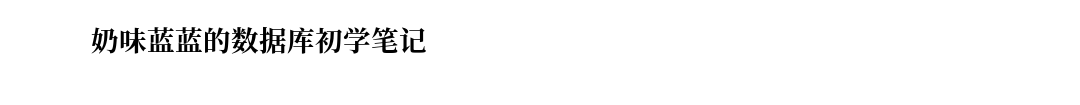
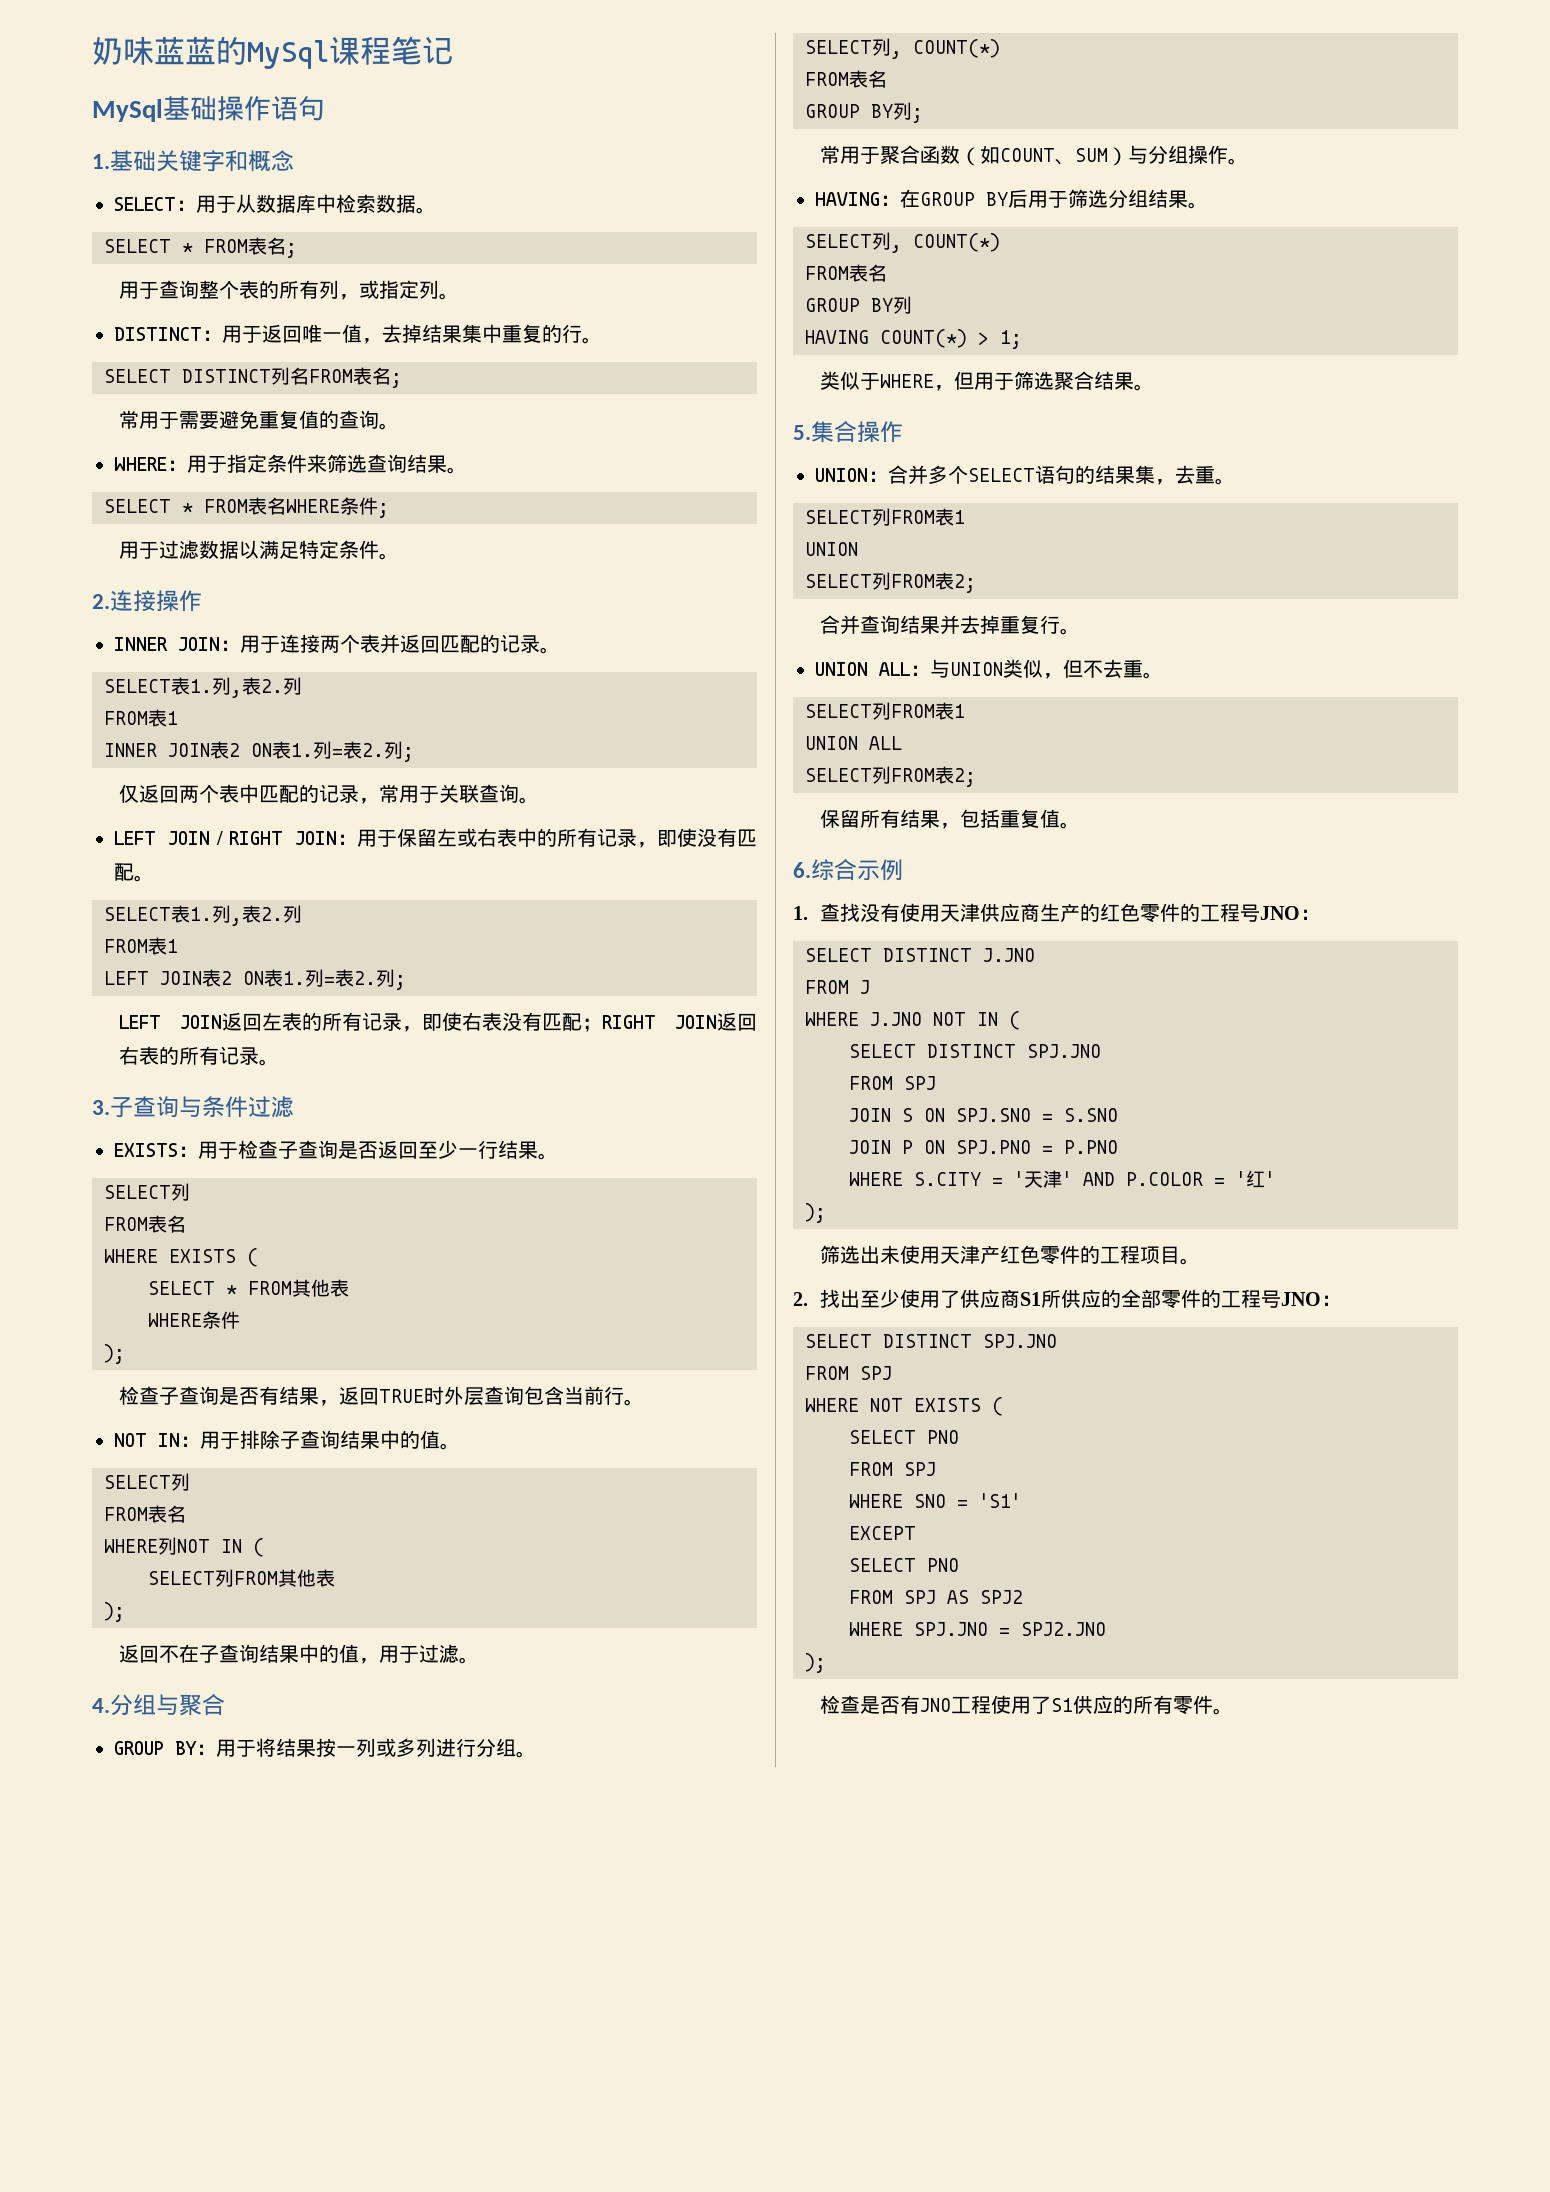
[231,26,427,54] 数据库初学笔记 -> [247,36,453,69] [92,96,325,122] [92,150,294,172] [114,194,436,214] [104,237,297,258] [119,280,460,300] [114,324,602,344] [104,367,402,388] [119,410,400,430] [114,454,467,474] [104,497,389,518] [119,540,400,560] [92,590,202,612] [114,634,560,654] [104,677,302,698] [104,709,178,727] [104,741,414,762] [119,784,540,804] [114,828,757,848] [114,863,154,882] [104,905,302,926] [104,937,178,955] [104,969,406,990] [119,1012,757,1032] [119,1046,280,1066] [92,1096,294,1118] [114,1140,558,1160] [104,1183,190,1201] [104,1215,186,1233] [104,1248,258,1267] [148,1279,349,1297] [148,1311,240,1329] [104,1344,125,1364] [119,1386,645,1406] [114,1430,460,1450] [104,1473,190,1491] [104,1505,186,1523] [104,1537,264,1557] [148,1569,335,1587] [104,1602,125,1622] [119,1644,480,1664] [92,1694,225,1716] [114,1738,536,1758] [805,38,1000,59] [805,70,887,88] [805,102,923,123] [820,145,1249,166] [815,189,1208,209] [805,232,1000,253] [805,264,887,282] [805,296,912,314] [805,329,1022,349] [820,371,1155,391] [793,421,903,443] [815,465,1235,485] [805,508,965,526] [805,542,858,556] [805,572,976,593] [820,615,1081,635] [815,659,1163,679] [805,702,965,720] [805,736,902,750] [805,766,976,787] [820,809,1081,829] [793,859,903,881] [793,903,1321,923] [805,948,1035,962] [805,980,870,994] [805,1011,1020,1030] [849,1044,1101,1058] [849,1076,936,1090] [849,1108,1118,1122] [849,1140,1118,1154] [849,1170,1275,1188] [805,1203,826,1223] [820,1245,1201,1265] [793,1289,1342,1309] [805,1334,1057,1348] [805,1366,892,1380] [805,1397,1003,1416] [849,1430,959,1444] [849,1462,936,1476] [849,1493,1021,1508] [849,1526,916,1540] [849,1558,959,1572] [849,1590,1023,1604] [849,1622,1106,1636] [805,1653,826,1673] [820,1695,1234,1715] MySql课程笔记 // MySql基础操作语句 // 1.基础关键字和概念 // SELECT：用于从数据库中检索数据。 // SELECT * FROM表名; // 用于查询整个表的所有列，或指定列。 // DISTINCT：用于返回唯一值，去掉结果集中重复的行。 // SELECT DISTINCT列名FROM表名; // 常用于需要避免重复值的查询。 // WHERE：用于指定条件来筛选查询结果。 // SELECT * FROM表名WHERE条件; // 用于过滤数据以满足特定条件。 // 2.连接操作 // INNER JOIN：用于连接两个表并返回匹配的记录。 // SELECT表1.列,表2.列 // FROM表1 // INNER JOIN表2 ON表1.列=表2.列; // 仅返回两个表中匹配的记录，常用于关联查询。 // LEFT JOIN / RIGHT JOIN：用于保留左或右表中的所有记录，即使没有匹配。 // SELECT表1.列,表2.列 // FROM表1 // LEFT JOIN表2 ON表1.列=表2.列; // LEFT JOIN返回左表的所有记录，即使右表没有匹配；RIGHT JOIN返回右表的所有记录。 // 3.子查询与条件过滤 // EXISTS：用于检查子查询是否返回至少一行结果。 // SELECT列 // FROM表名 // WHERE EXISTS ( // SELECT * FROM其他表 // WHERE条件 // ); // 检查子查询是否有结果，返回TRUE时外层查询包含当前行。 // NOT IN：用于排除子查询结果中的值。 // SELECT列 // FROM表名 // WHERE列NOT IN ( // SELECT列FROM其他表 // ); // 返回不在子查询结果中的值，用于过滤。 // 4.分组与聚合 // GROUP BY：用于将结果按一列或多列进行分组。 // SELECT列, COUNT(*) // FROM表名 // GROUP BY列; // 常用于聚合函数（如COUNT、SUM）与分组操作。 // HAVING：在GROUP BY后用于筛选分组结果。 // SELECT列, COUNT(*) // FROM表名 // GROUP BY列 // HAVING COUNT(*) > 1; // 类似于WHERE，但用于筛选聚合结果。 // 5.集合操作 // UNION：合并多个SELECT语句的结果集，去重。 // SELECT列FROM表1 // UNION // SELECT列FROM表2; // 合并查询结果并去掉重复行。 // UNION ALL：与UNION类似，但不去重。 // SELECT列FROM表1 // UNION ALL // SELECT列FROM表2; // 保留所有结果，包括重复值。 // 6.综合示例 // 1.查找没有使用天津供应商生产的红色零件的工程号JNO： // SELECT DISTINCT J.JNO // FROM J // WHERE J.JNO NOT IN ( // SELECT DISTINCT SPJ.JNO // FROM SPJ // JOIN S ON SPJ.SNO = S.SNO // JOIN P ON SPJ.PNO = P.PNO // WHERE S.CITY = '天津' AND P.COLOR = '红' // ); // 筛选出未使用天津产红色零件的工程项目。 // 2.找出至少使用了供应商S1所供应的全部零件的工程号JNO： // SELECT DISTINCT SPJ.JNO // FROM SPJ // WHERE NOT EXISTS ( // SELECT PNO // FROM SPJ // WHERE SNO = 'S1' // EXCEPT // SELECT PNO // FROM SPJ AS SPJ2 // WHERE SPJ.JNO = SPJ2.JNO // ); // 检查是否有JNO工程使用了S1供应的所有零件。

